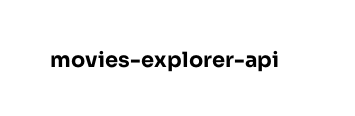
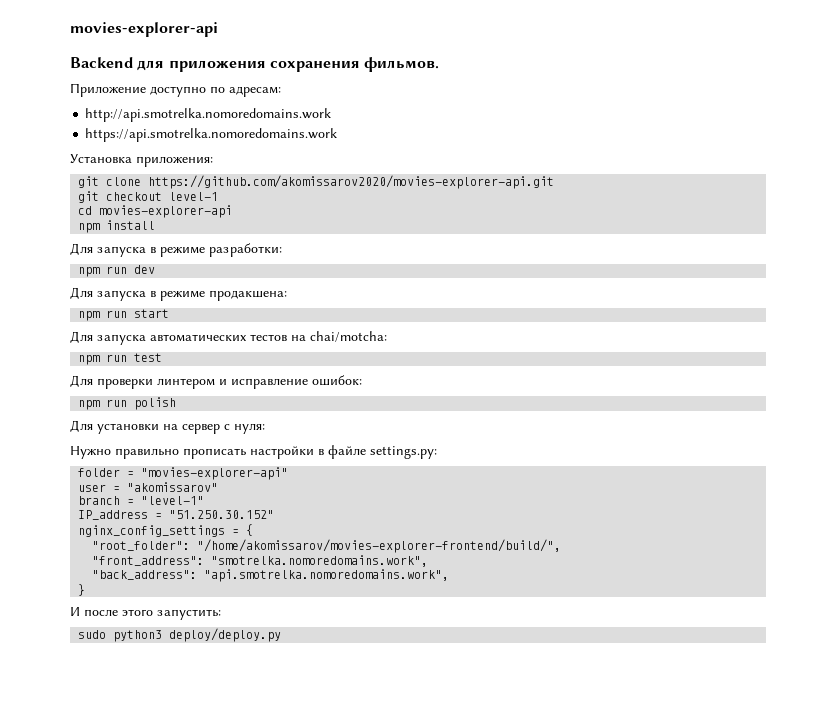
[50,50,279,72] movies-explorer-api -> [70,22,218,37] [70,57,440,72] [70,83,281,97] [85,108,332,122] [85,128,338,142] [70,154,213,167] [78,175,555,189] [78,191,219,203] [78,205,233,218] [78,220,156,233] [70,243,282,257] [78,265,156,277] [70,287,287,301] [78,309,170,321] [70,331,387,345] [78,353,163,365] [70,375,362,389] [78,397,177,410] [70,420,265,434] [70,445,437,459] [78,467,289,480] [78,482,219,492] [78,496,205,505] [78,510,275,520] [78,524,254,537] [92,539,562,553] [92,555,429,567] [92,569,450,582] [78,584,86,596] [70,607,221,620] [78,628,282,642] movies-explorer-api // Backend для приложения сохранения фильмов. // Приложение доступно по адресам: // http://api.smotrelka.nomoredomains.work // https://api.smotrelka.nomoredomains.work // Установка приложения: // git clone https://github.com/akomissarov2020/movies-explorer-api.git // git checkout level-1 // cd movies-explorer-api // npm install // Для запуска в режиме разработки: // npm run dev // Для запуска в режиме продакшена: // npm run start // Для запуска автоматических тестов на chai/motcha: // npm run test // Для проверки линтером и исправление ошибок: // npm run polish // Для установки на сервер с нуля: // Нужно правильно прописать настройки в файле settings.py: // folder = "movies-explorer-api" // user = "akomissarov" // branch = "level-1" // IP_address = "51.250.30.152" // nginx_config_settings = { // "root_folder": "/home/akomissarov/movies-explorer-frontend/build/", // "front_address": "smotrelka.nomoredomains.work", // "back_address": "api.smotrelka.nomoredomains.work", // } // И после этого запустить: // sudo python3 deploy/deploy.py

